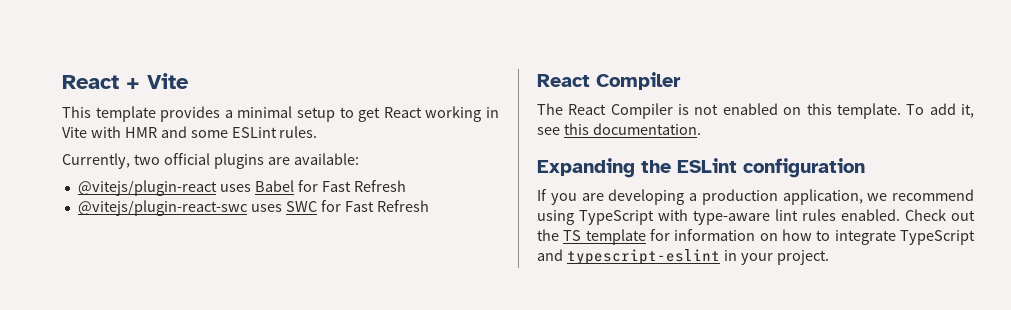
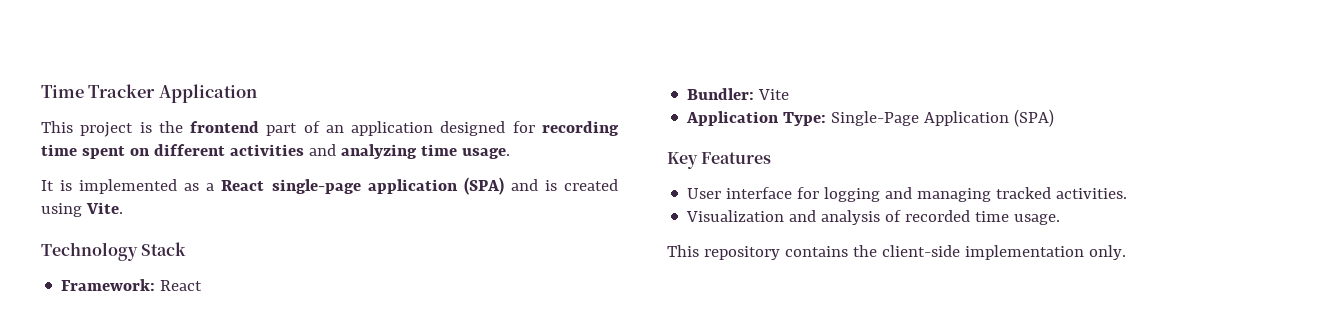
[62,73,189,89] [62,106,500,122] [62,126,318,138] [62,153,359,169] [77,180,406,196] [77,200,429,216] [537,72,681,90] [537,103,975,119] [537,123,701,135] [537,158,865,178] [537,189,974,205] [537,209,975,225] [537,229,975,245] [537,249,829,265] React + Vite // This template provides a minimal setup to get React working in Vite with HMR and some ESLint rules. // Currently, two official plugins are available: // @vitejs/plugin-react uses Babel for Fast Refresh // @vitejs/plugin-react-swc uses SWC for Fast Refresh // React Compiler // The React Compiler is not enabled on this template. To add it, see this documentation. // Expanding the ESLint configuration // If you are developing a production application, we recommend using TypeScript with type-aware lint rules enabled. Check out the TS template for information on how to integrate TypeScript and typescript-eslint in your project. -> [41,84,257,103] [41,121,619,137] [41,144,510,159] [41,177,618,195] [41,202,123,217] [41,242,187,261] [61,279,203,291] [687,88,790,100] [686,109,1055,127] [667,152,772,169] [687,187,1128,202] [686,210,1061,225] [667,245,1126,260] Time Tracker Application // This project is the frontend part of an application designed for recording time spent on different activities and analyzing time usage. // It is implemented as a React single-page application (SPA) and is created using Vite. // Technology Stack // Framework: React // Bundler: Vite // Application Type: Single-Page Application (SPA) // Key Features // User interface for logging and managing tracked activities. // Visualization and analysis of recorded time usage. // This repository contains the client-side implementation only.

